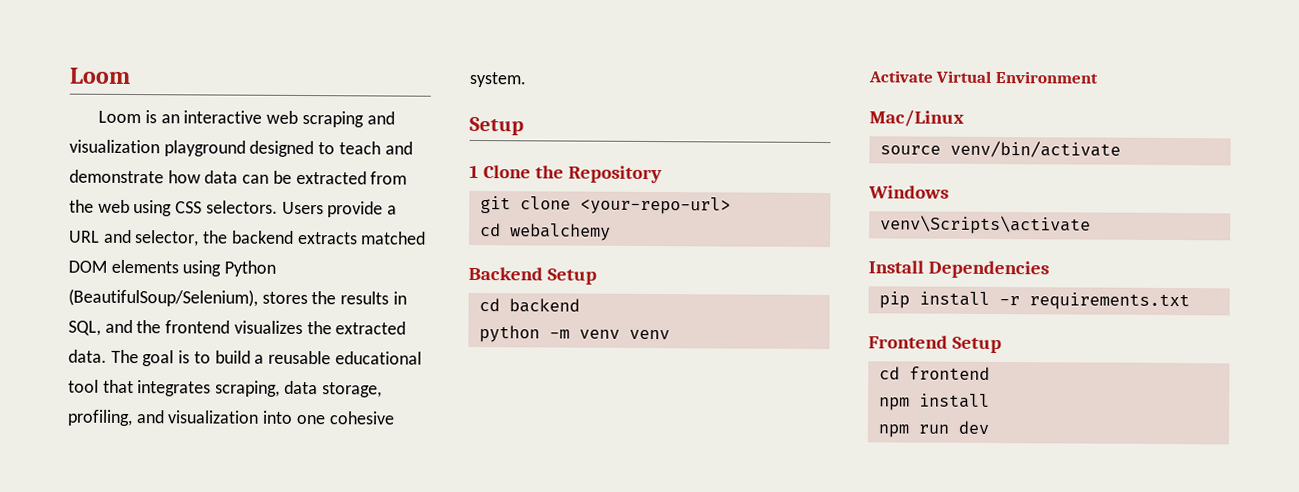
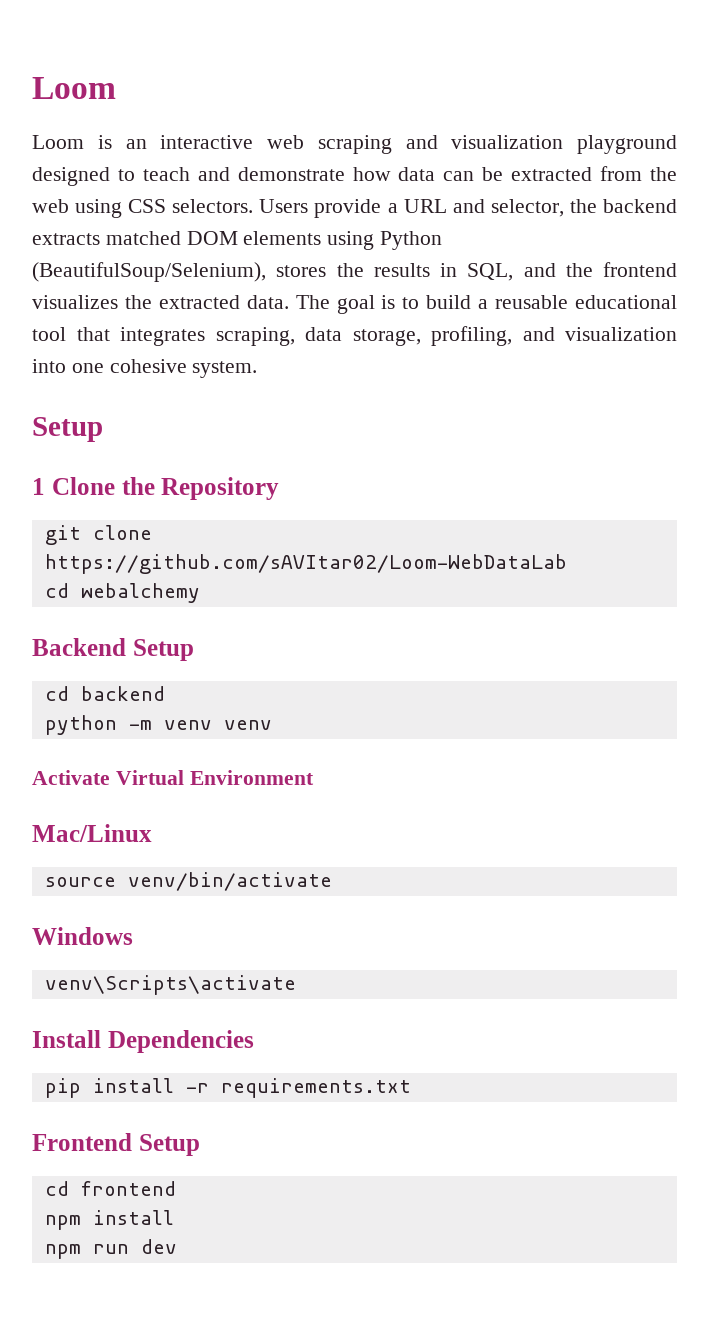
[579,196,731,215] <your-repo-url> -> [44,554,567,574] https://github.com/sAVItar02/Loom-WebDataLab

